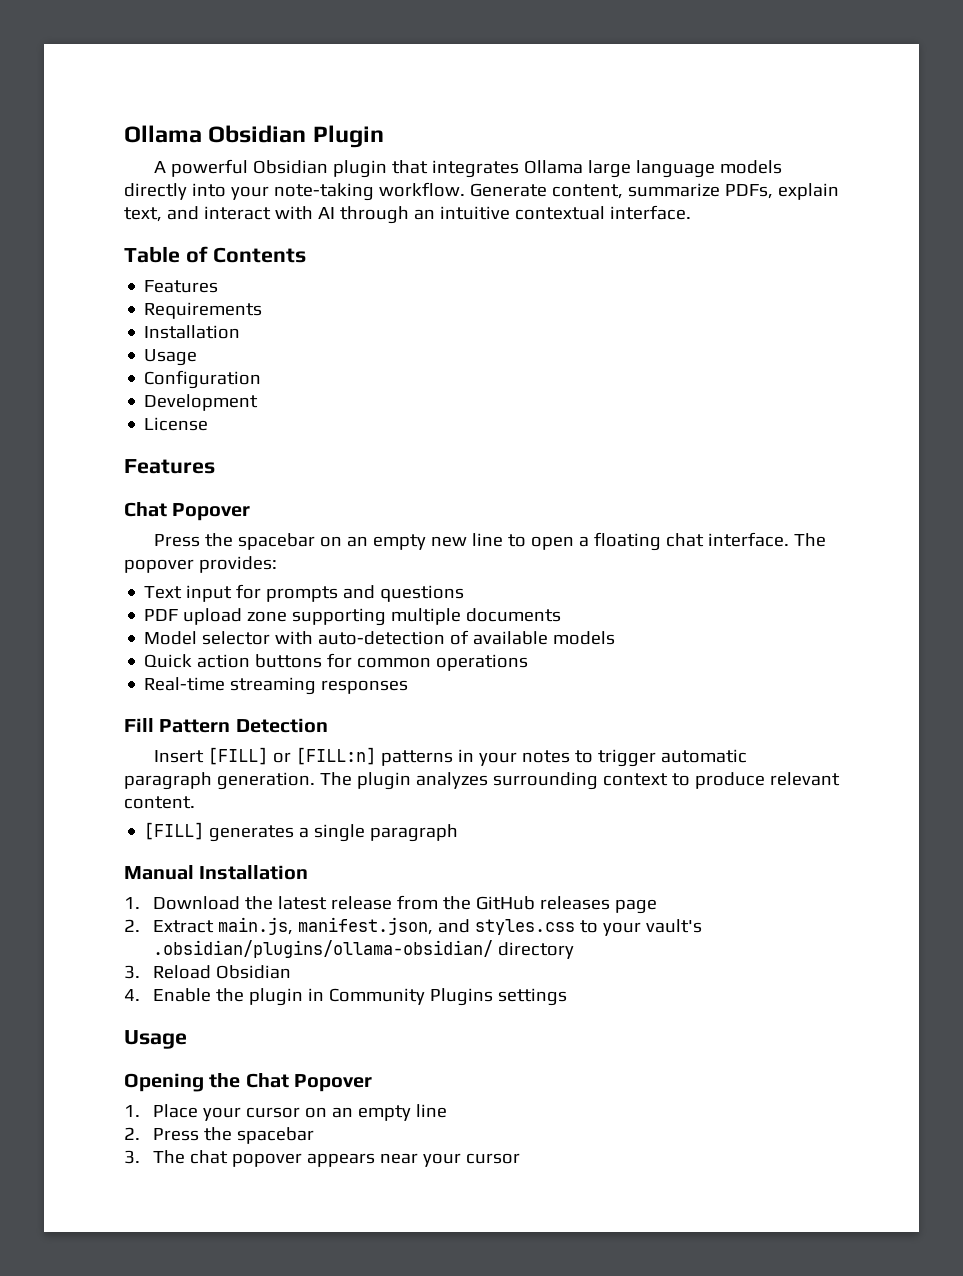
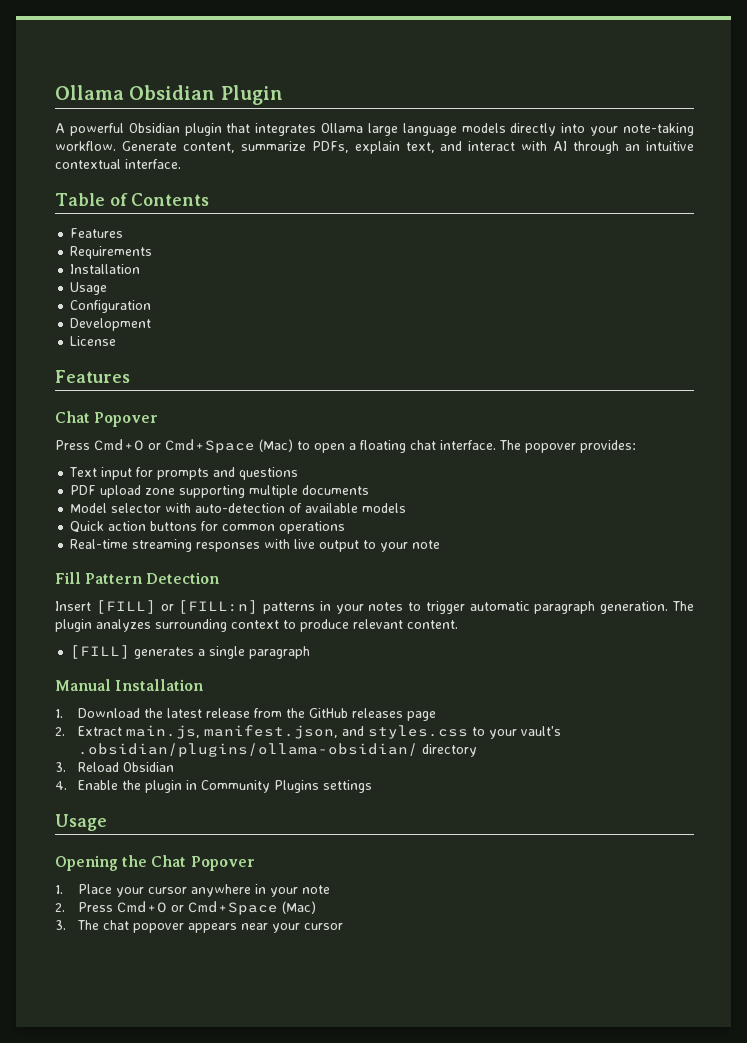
[204,533,503,550] the spacebar on an empty new line -> [94,439,293,453] Cmd+O or Cmd+Space (Mac)
(409, 687) none -> [264,539,441,552] with live output to your note
[304,1104,447,1121] [124,1127,314,1144] on an empty line // 2. Press the spacebar -> [191,884,331,897] [55,901,317,915] anywhere in your note // 2. Press Cmd+O or Cmd+Space (Mac)

